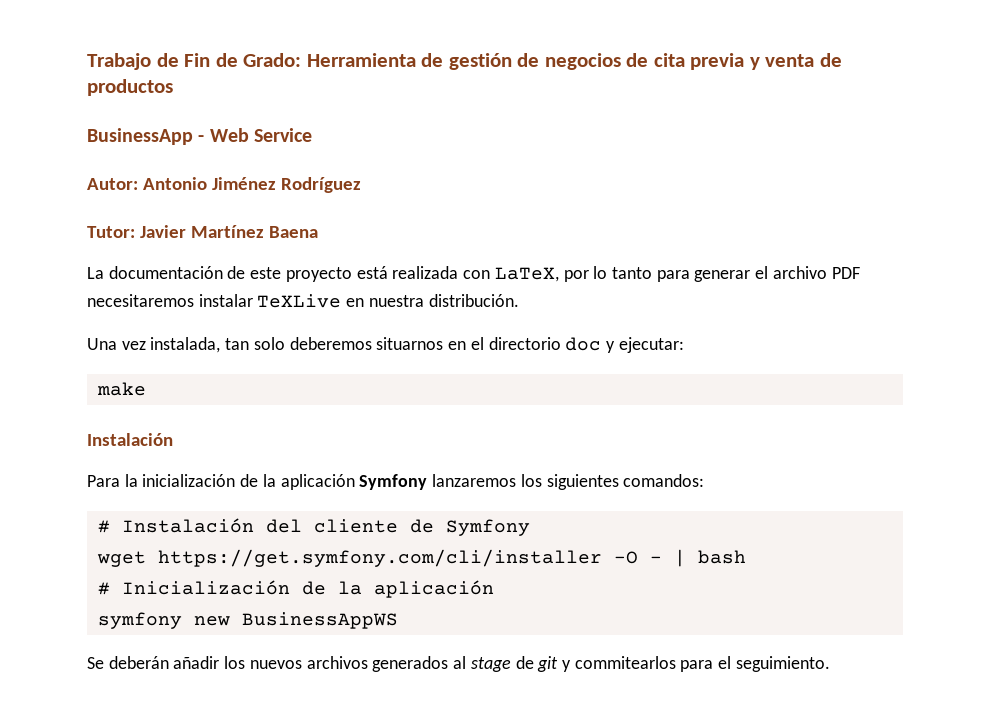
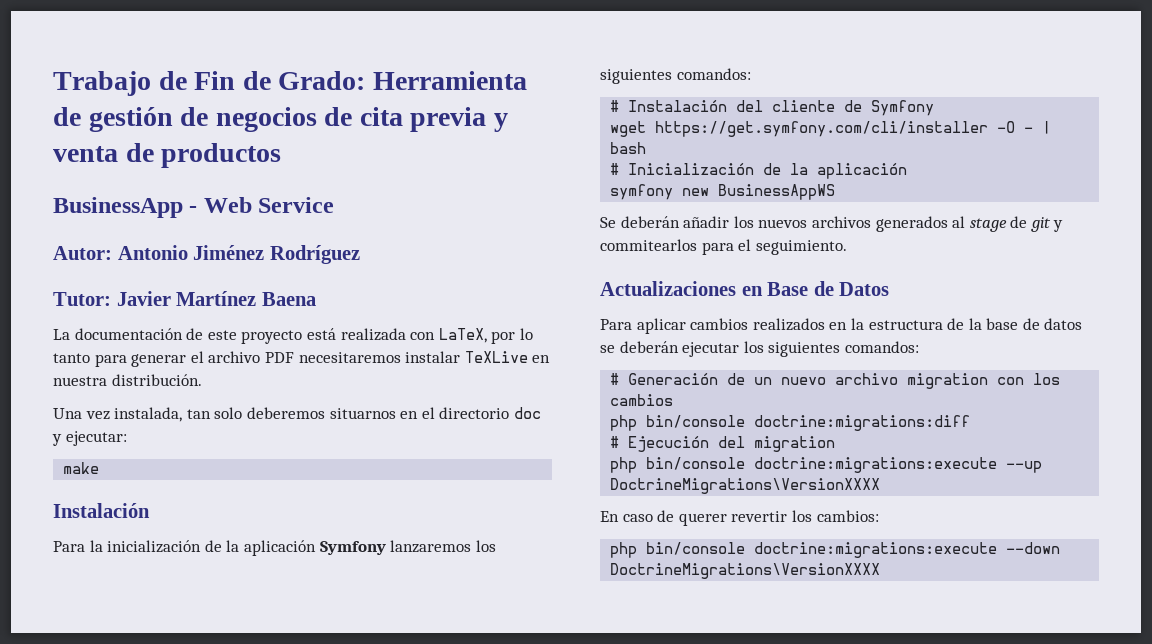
(830, 664) none -> [600,281,890,296] [600,318,1083,334] [600,341,919,357] [610,373,1061,389] [610,394,674,406] [610,415,971,431] [610,436,836,452] [610,457,1043,473] [610,478,881,494] [600,510,879,526] [610,542,1061,558] [610,563,881,579] // Actualizaciones en Base de Datos // Para aplicar cambios realizados en la estructura de la base de datos se deberán ejecutar los siguientes comandos: // # Generación de un nuevo archivo migration con los cambios // php bin/console doctrine:migrations:diff // # Ejecución del migration // php bin/console doctrine:migrations:execute --up DoctrineMigrations\VersionXXXX // En caso de querer revertir los cambios: // php bin/console doctrine:migrations:execute --down DoctrineMigrations\VersionXXXX

